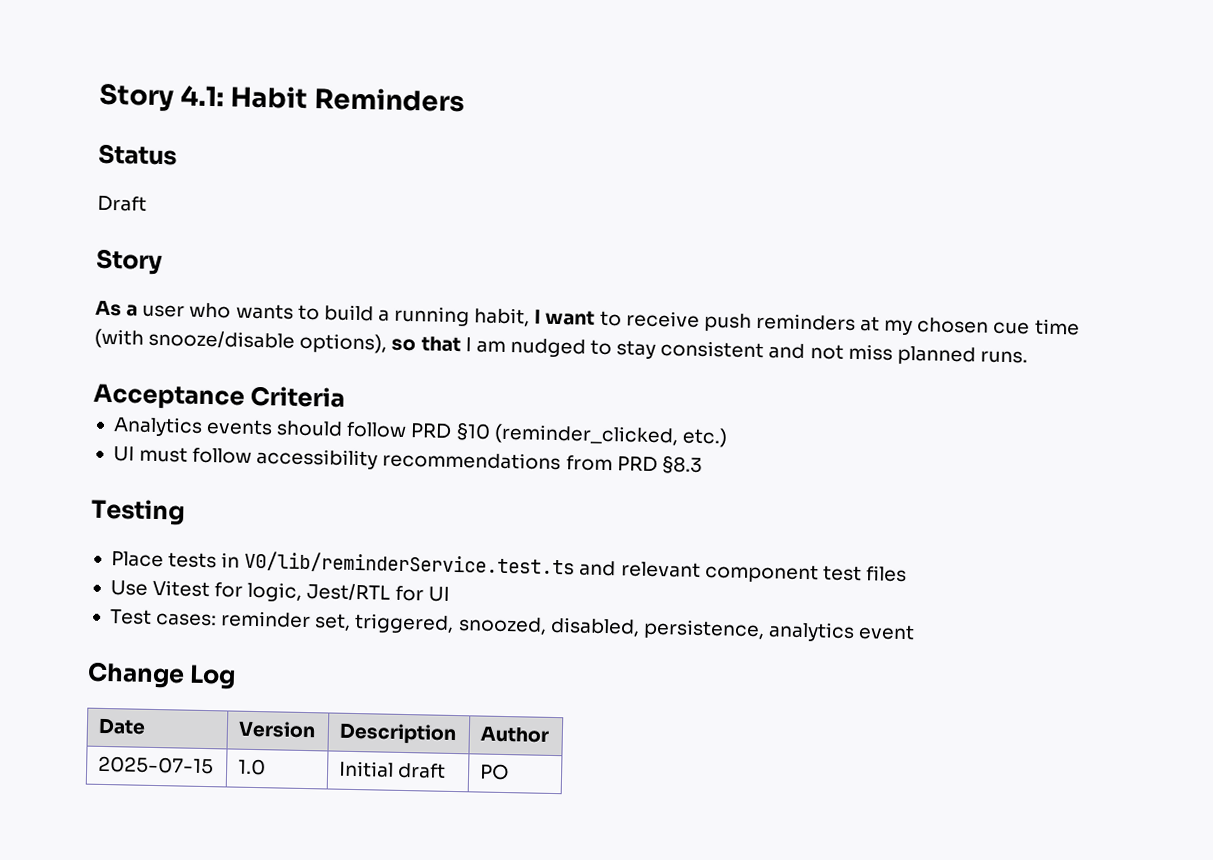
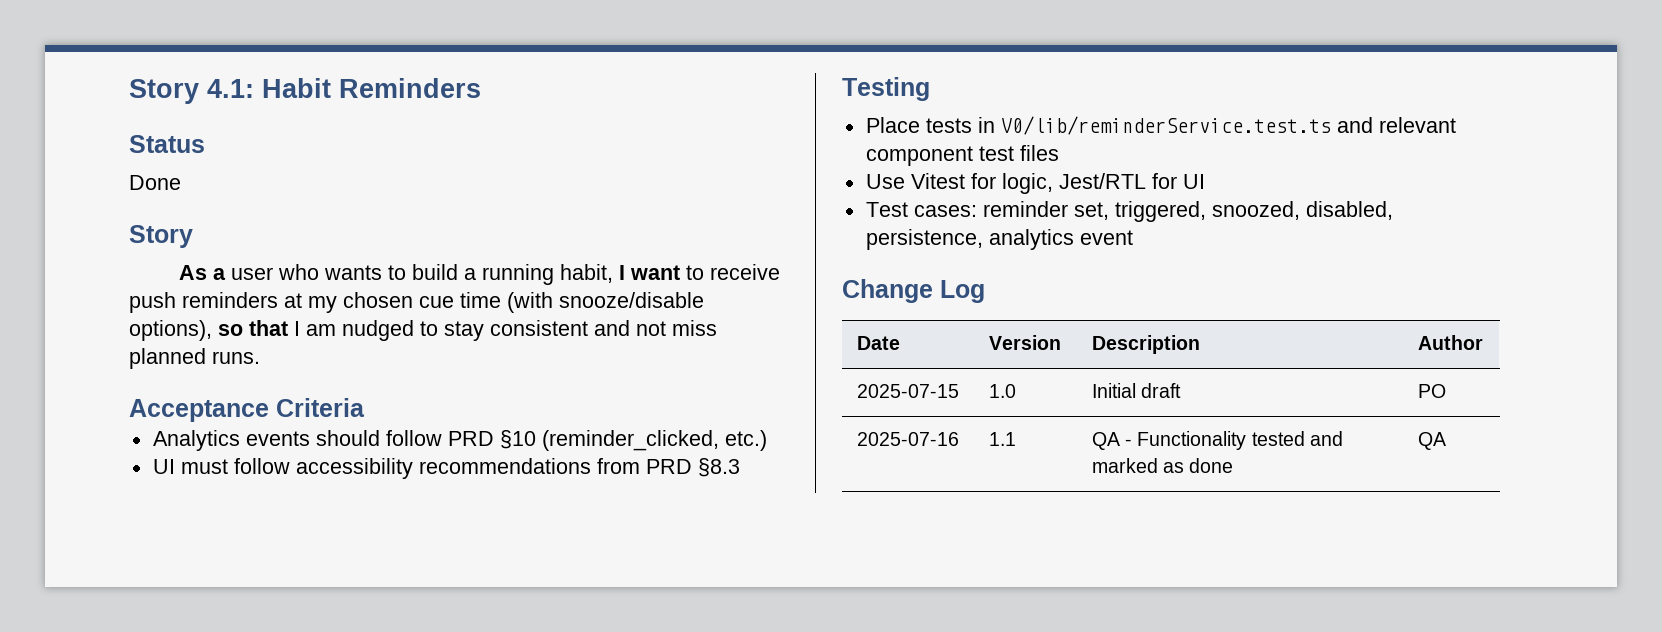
[97,195,147,212] Draft -> [129,175,181,190] Done
(510, 772) none -> [856,432,959,446] [988,432,1016,446] [1091,431,1343,450] [1091,458,1234,473] [1417,432,1446,450] // 2025-07-16 | 1.1 | QA - Functionality tested and marked as done | QA

